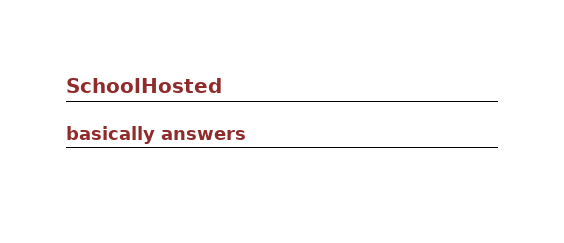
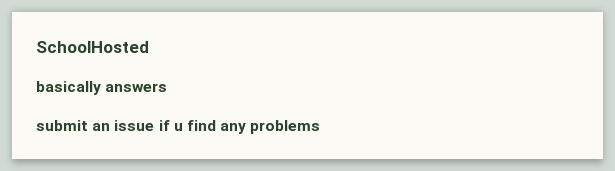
(246, 135) none -> [36,120,321,134] // submit an issue if u find any problems

